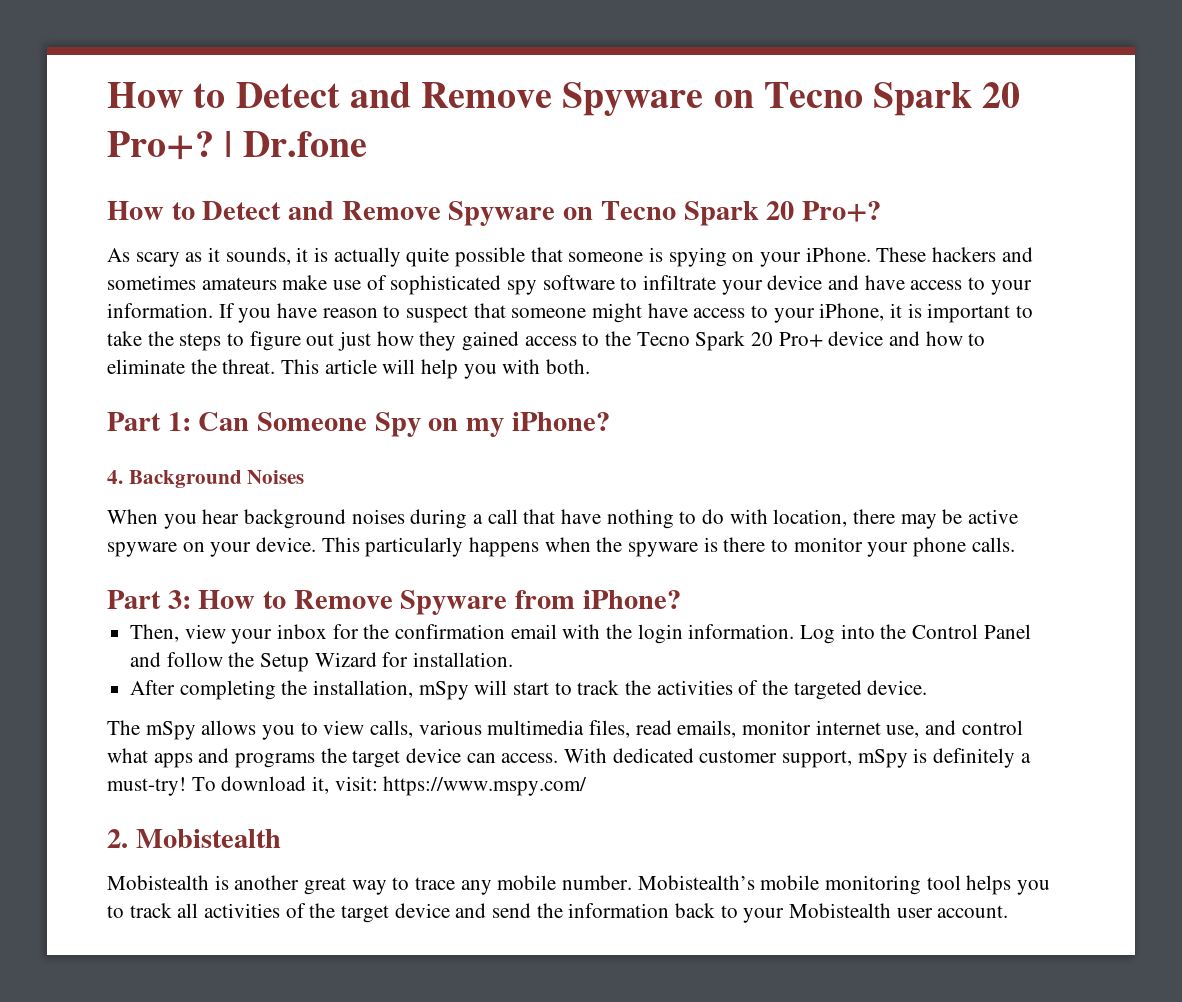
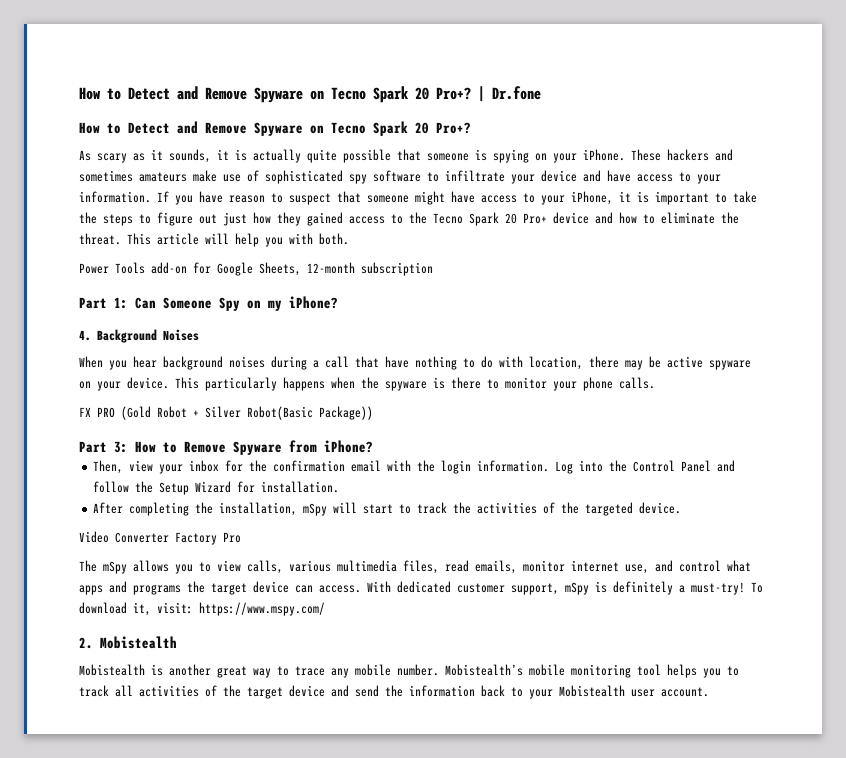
(591, 366) none -> [79,262,433,276] // Power Tools add-on for Google Sheets, 12-month subscription
(1015, 544) none -> [79,406,373,420] // FX PRO (Gold Robot + Silver Robot(Basic Package))
(928, 687) none -> [79,531,241,545] // Video Converter Factory Pro

